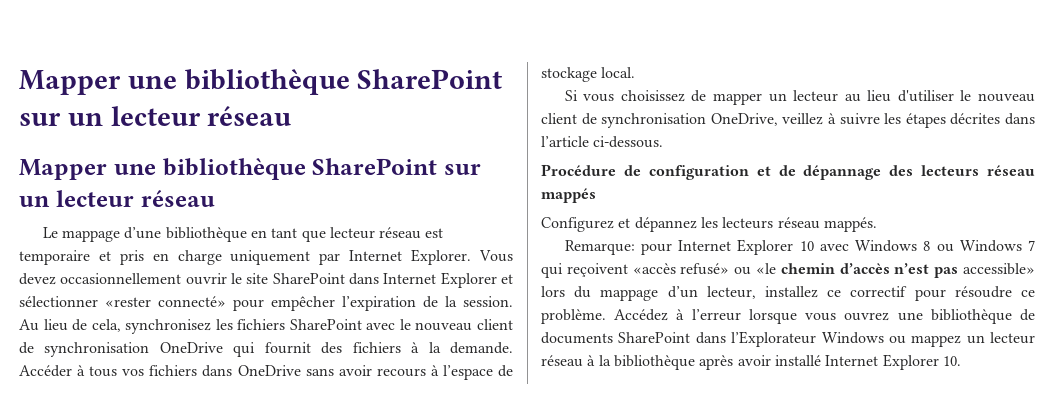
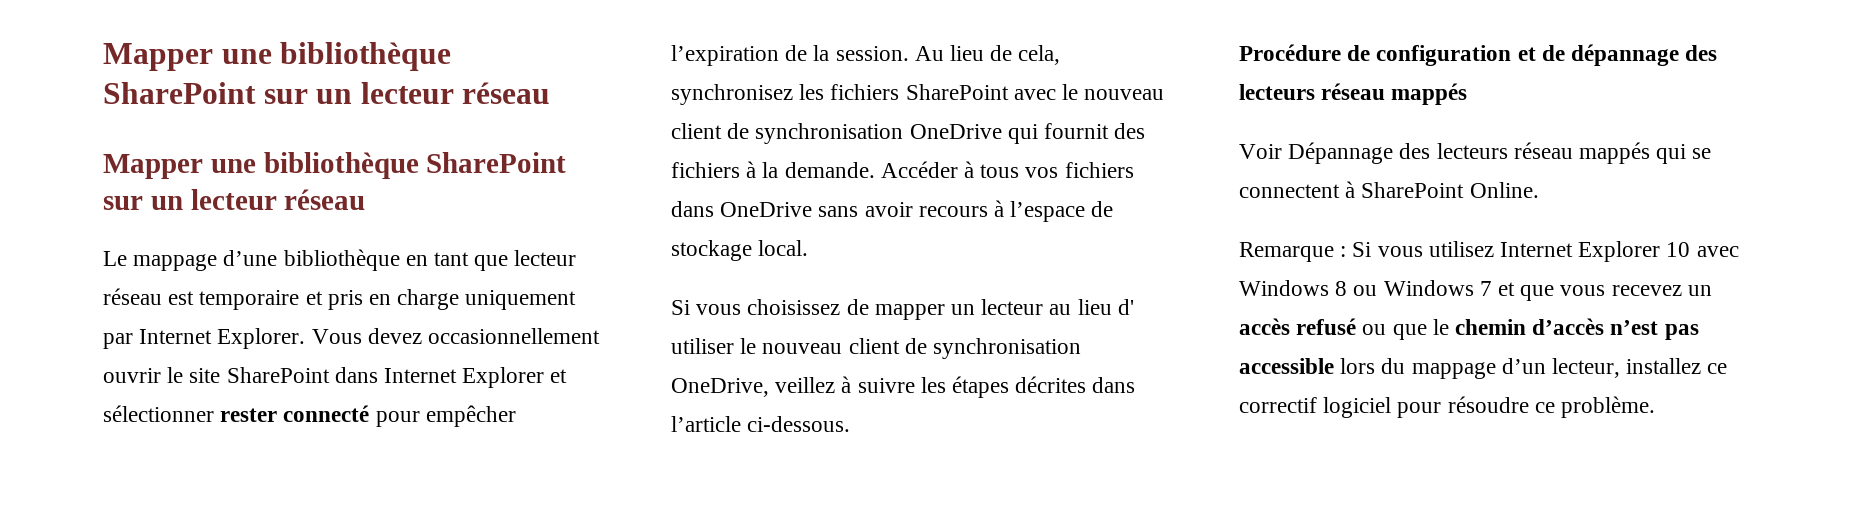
[105,296,226,307] «rester connecté» -> [220,405,370,422] rester connecté
[897,90,954,102] d'utiliser -> [1117,299,1134,315] [671,338,734,354] d' utiliser
[541,217,877,232] [564,240,672,255] Configurez et dépannez les lecteurs réseau mappés. // Remarque: pour -> [1239,142,1712,164] [1239,181,1539,198] [1239,241,1494,262] Voir Dépannage des lecteurs réseau mappés qui se connectent à SharePoint Online. // Remarque : Si vous utilisez
[541,263,776,278] qui reçoivent «accès refusé» ou «le -> [1498,282,1712,301] [1239,318,1449,340] et que vous recevez un accès refusé ou que le
[963,263,1035,275] accessible» -> [1239,358,1334,374] accessible
(908, 291) none -> [1323,397,1392,418] logiciel
[614,309,1035,324] [541,331,1035,347] [541,354,961,370] Accédez à l’erreur lorsque vous ouvrez une bibliothèque de documents SharePoint dans l’Explorateur Windows ou mappez un lecteur réseau à la bibliothèque après avoir installé Internet Explorer 10. -> (1656, 407) none

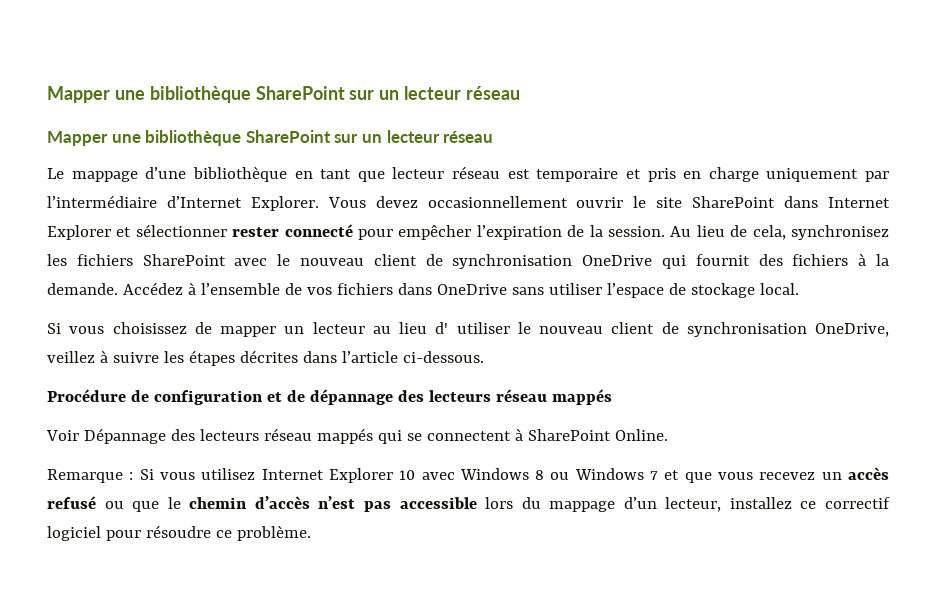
[139,329,213,344] Internet -> [47,195,242,208] l’intermédiaire d’Internet
[880,161,1020,178] Accéder à tous -> [122,282,302,295] Accédez à l’ensemble de
[864,200,1005,217] avoir recours à -> [548,283,602,295] utiliser

